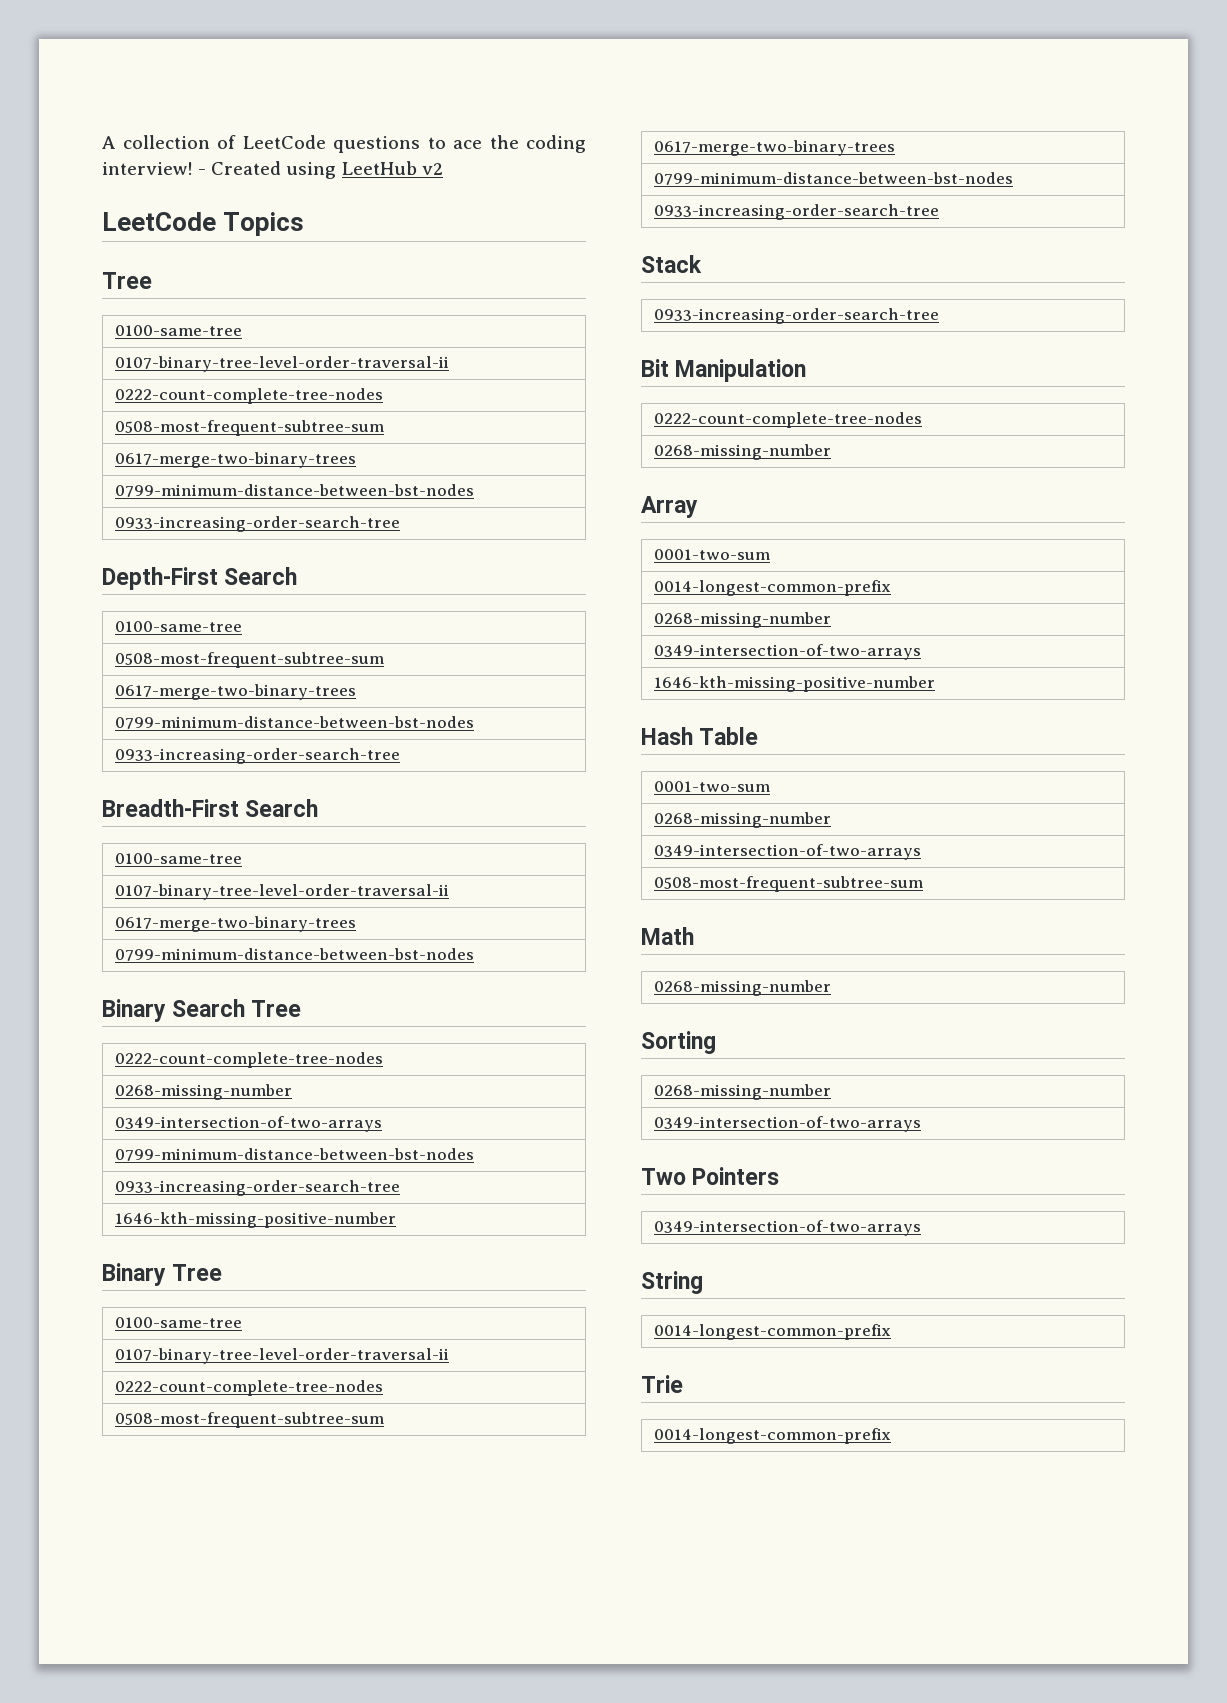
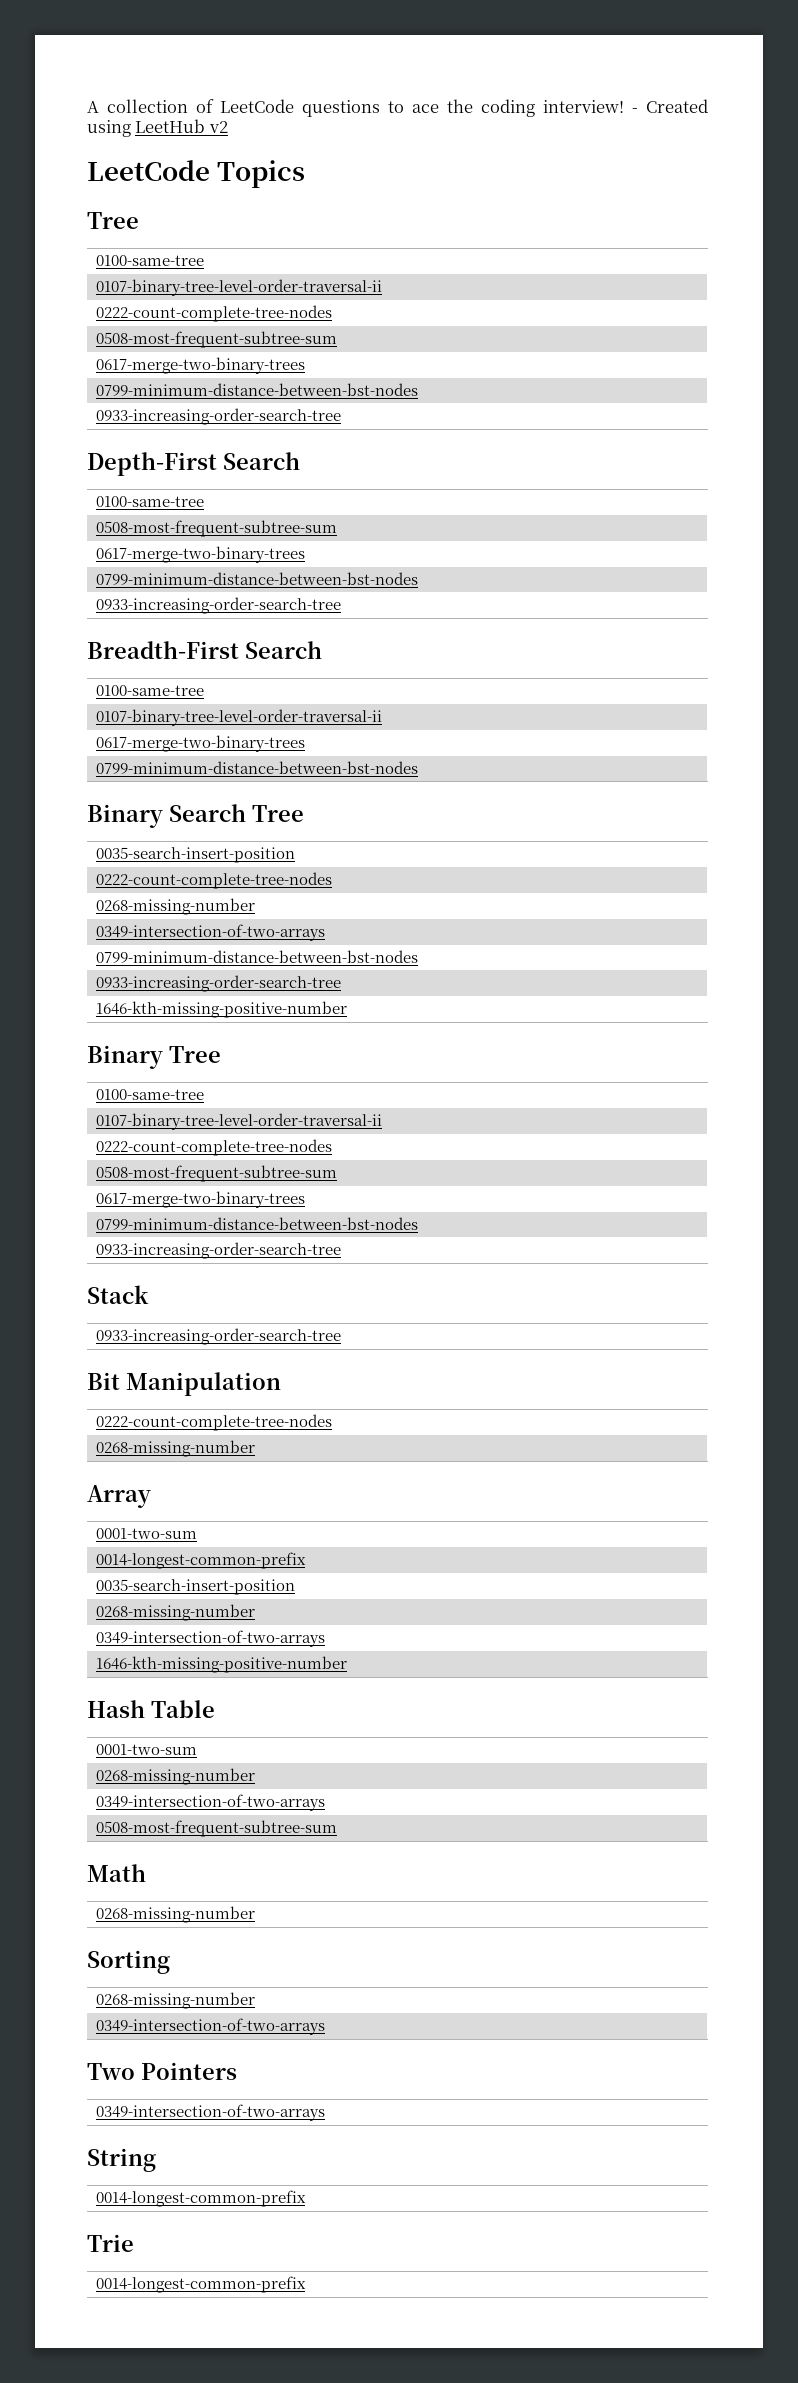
(302, 1008) none -> [95,847,295,863] // 0035-search-insert-position
(892, 588) none -> [95,1579,295,1595] // 0035-search-insert-position

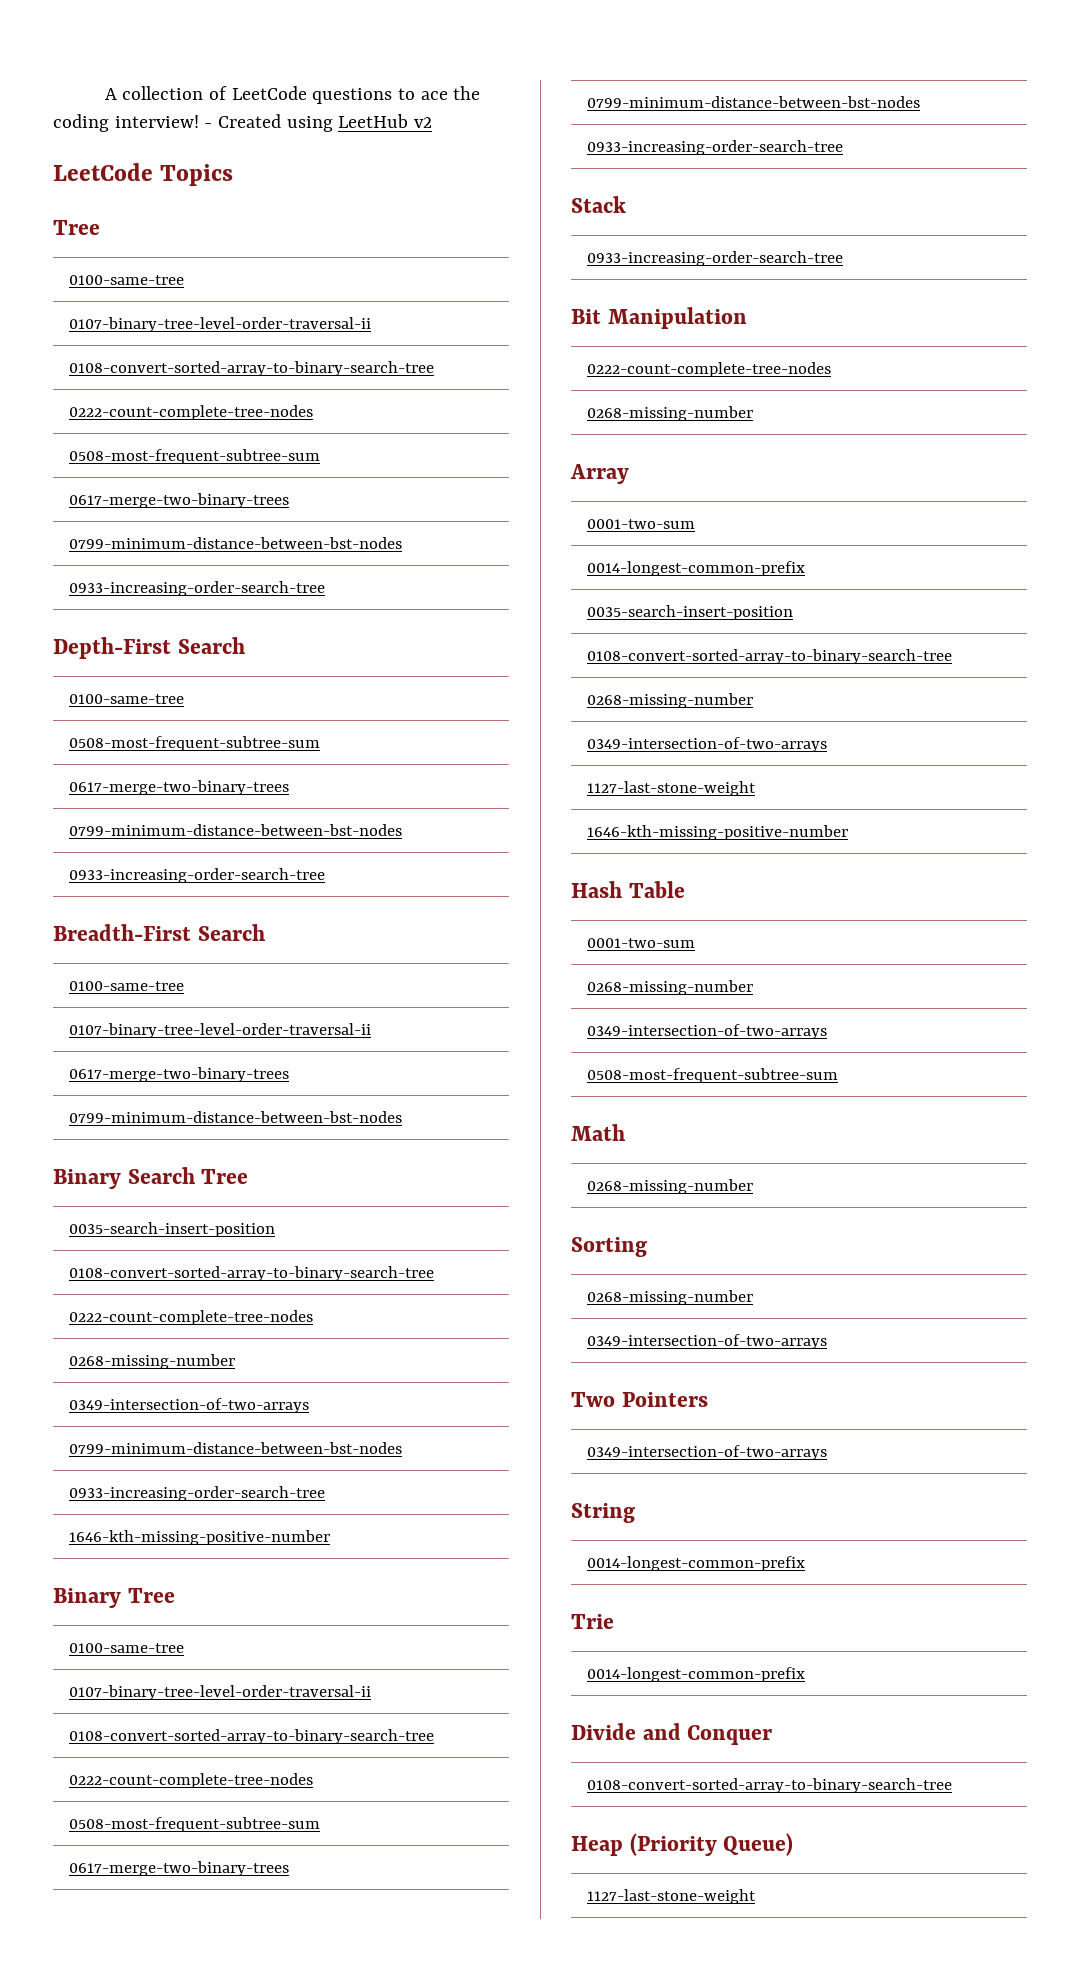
(382, 287) none -> [68,361,434,376] // 0108-convert-sorted-array-to-binary-search-tree
(295, 855) none -> [68,1266,434,1281] // 0108-convert-sorted-array-to-binary-search-tree
(382, 1121) none -> [68,1729,434,1744] // 0108-convert-sorted-array-to-binary-search-tree
[95,1604,255,1621] [95,1630,325,1647] // 0268-missing-number // 0349-intersection-of-two-arrays -> [586,649,952,664] [586,693,753,708] [586,737,827,752] [586,781,756,796] // 0108-convert-sorted-array-to-binary-search-tree // 0268-missing-number // 0349-intersection-of-two-arrays // 1127-last-stone-weight
(306, 2284) none -> [571,1723,773,1745] [586,1778,952,1793] [571,1833,794,1856] [586,1889,756,1904] // Divide and Conquer // 0108-convert-sorted-array-to-binary-search-tree // Heap (Priority Queue) // 1127-last-stone-weight

